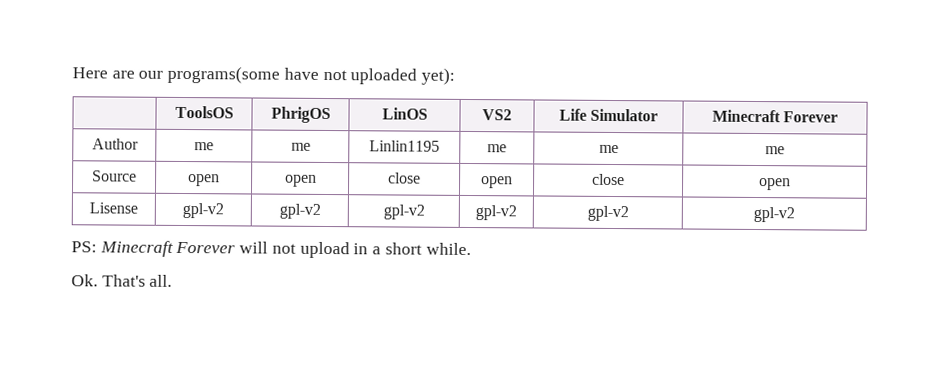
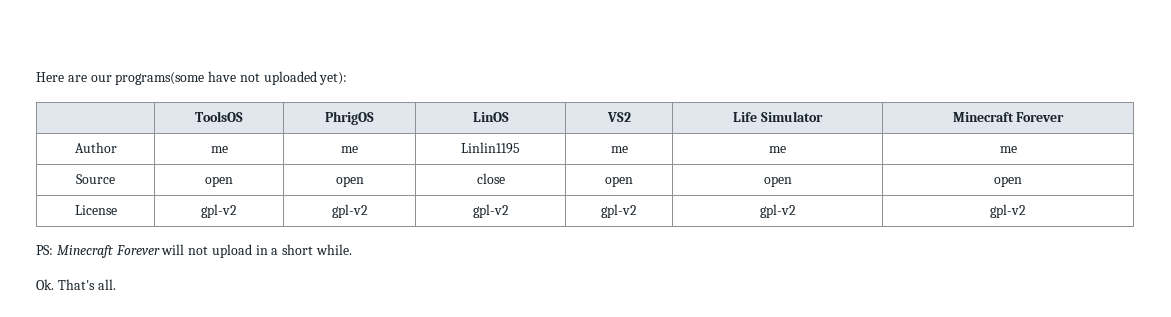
[592,173,625,186] close -> [763,176,792,187] open
[89,202,138,214] Lisense -> [74,205,117,215] License

